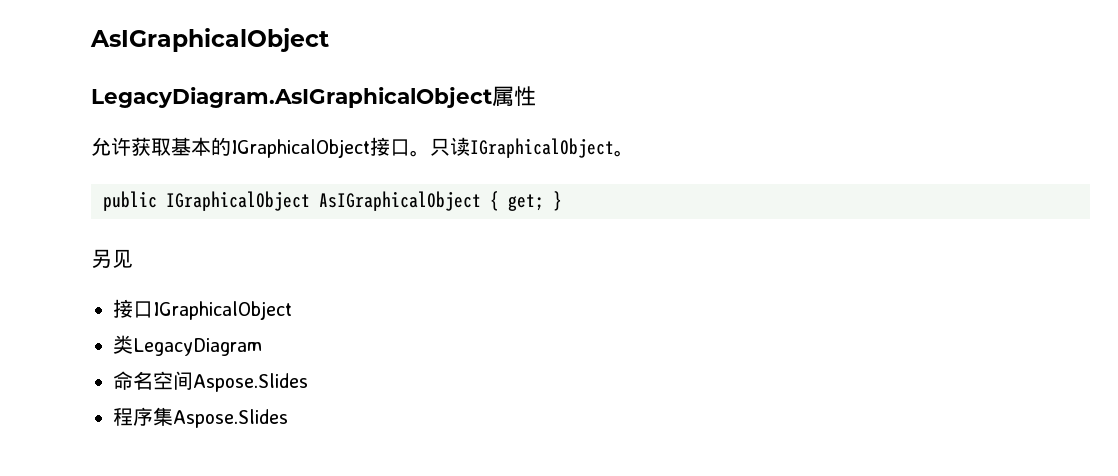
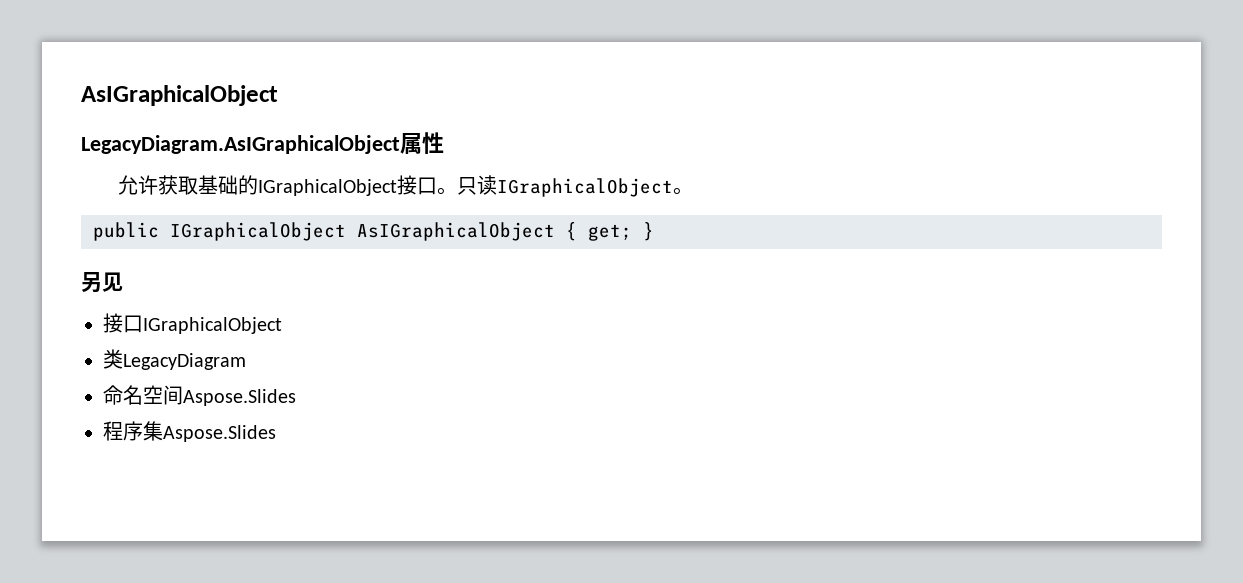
[191,137,211,156] 本 -> [217,175,238,195] 础

